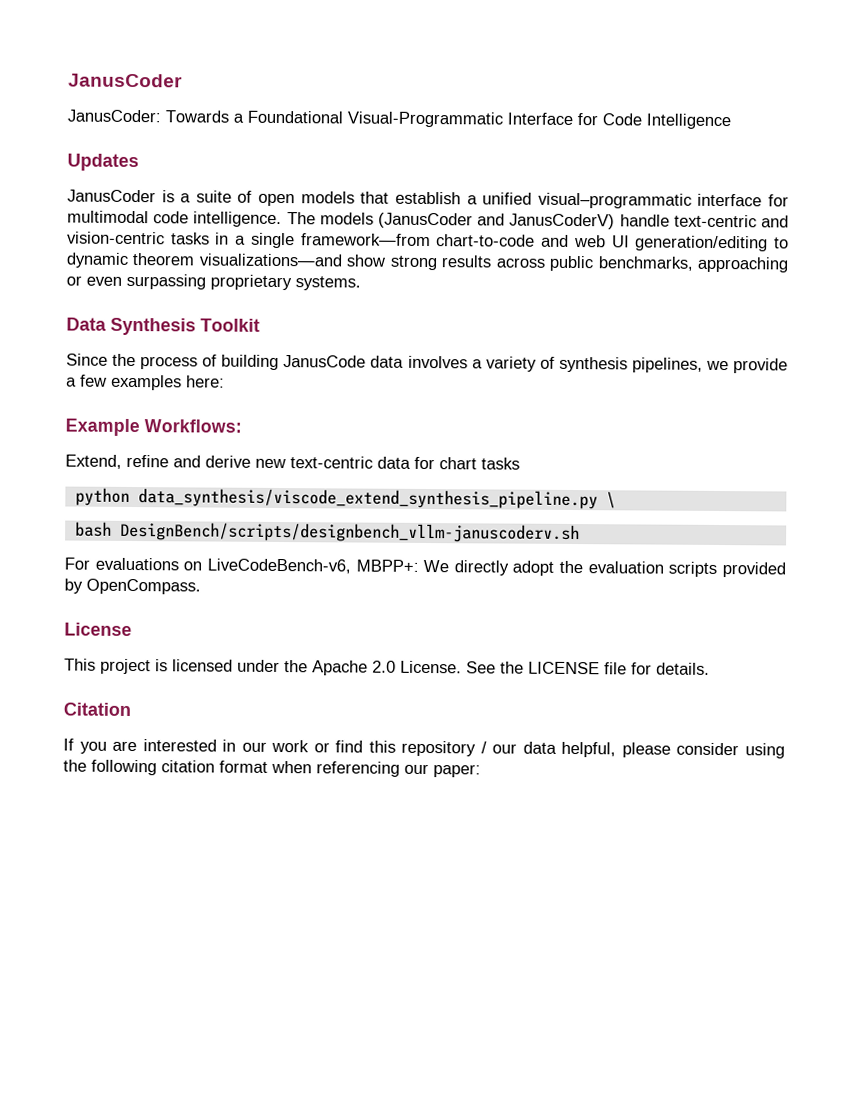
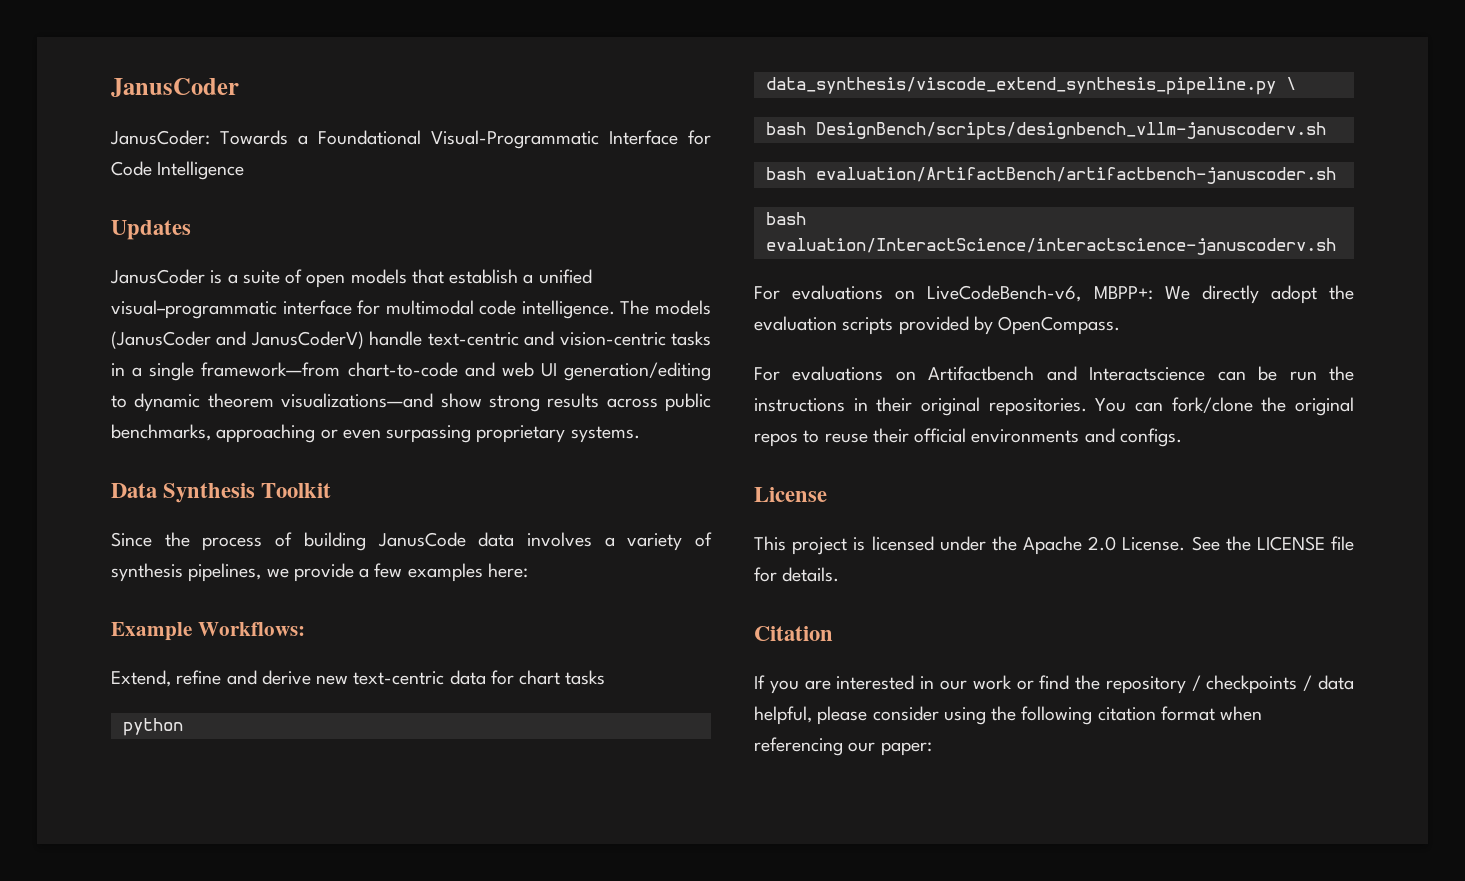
(580, 532) none -> [765,167,1336,184] [765,212,806,225] [765,238,1336,255] // bash evaluation/ArtifactBench/artifactbench-januscoder.sh // bash evaluation/InteractScience/interactscience-januscoderv.sh
(201, 586) none -> [754,366,1354,381] [754,397,1354,416] [754,428,1182,447] // For evaluations on Artifactbench and Interactscience can be run the instructions in their original repositories. You can fork/clone the original repos to reuse their official environments and configs.
[368,740,396,753] this -> [1075,675,1101,690] the
[492,743,518,754] our -> [1206,675,1313,694] checkpoints /

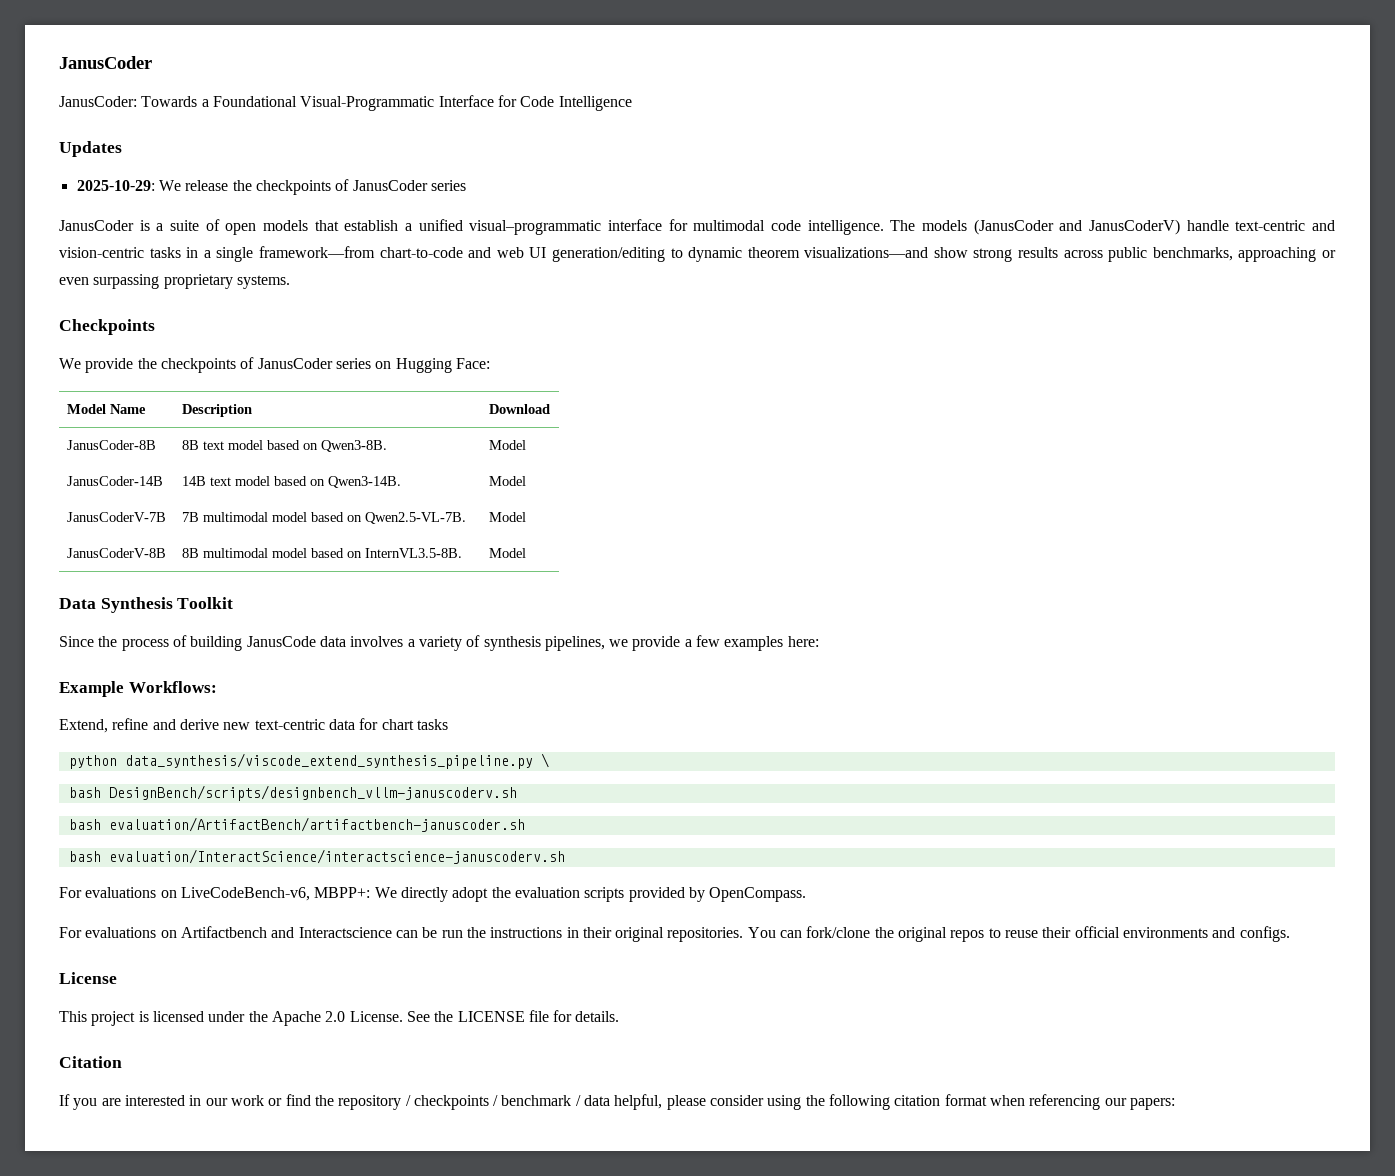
(191, 230) none -> [76,179,466,195] // 2025-10-29: We release the checkpoints of JanusCoder series
(640, 434) none -> [59,319,155,335] [59,357,490,373] [66,404,146,414] [181,404,252,417] [488,404,550,414] [66,440,156,450] [181,440,387,452] [488,440,526,450] [66,476,163,486] [181,476,401,488] [488,476,526,486] [66,512,166,522] [181,512,466,524] [488,512,526,522] [66,548,166,558] [181,548,462,558] [488,548,526,558] // Checkpoints // We provide the checkpoints of JanusCoder series on Hugging Face: // Model Name | Description | Download // JanusCoder-8B | 8B text model based on Qwen3-8B. | Model // JanusCoder-14B | 14B text model based on Qwen3-14B. | Model // JanusCoderV-7B | 7B multimodal model based on Qwen2.5-VL-7B. | Model // JanusCoderV-8B | 8B multimodal model based on InternVL3.5-8B. | Model
(1313, 683) none -> [501,1095,581,1106] benchmark /
[880,742,932,756] paper: -> [1129,1098,1175,1110] papers:

